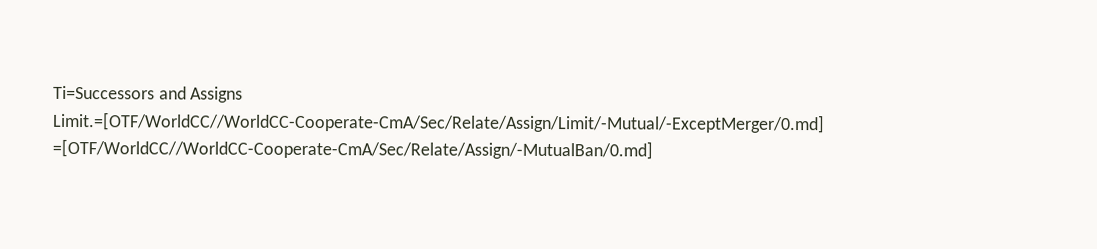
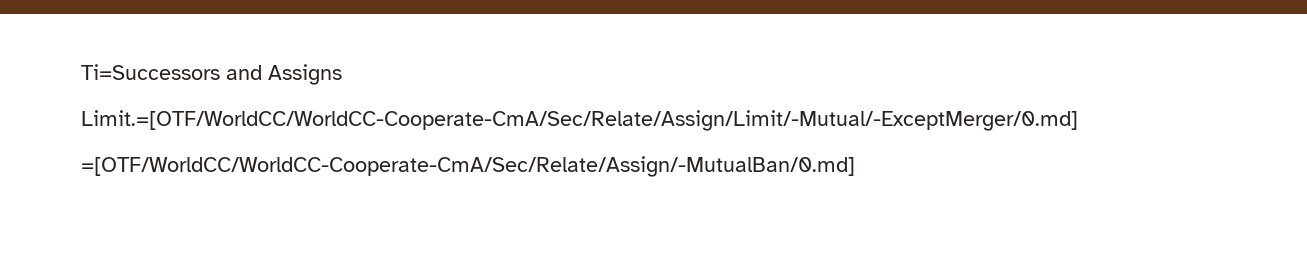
[52,111,825,134] [52,138,653,160] Limit.=[OTF/WorldCC//WorldCC-Cooperate-CmA/Sec/Relate/Assign/Limit/-Mutual/-ExceptMerger/0.md] // =[OTF/WorldCC//WorldCC-Cooperate-CmA/Sec/Relate/Assign/-MutualBan/0.md] -> [81,110,1078,131] [81,156,855,177] Limit.=[OTF/WorldCC/WorldCC-Cooperate-CmA/Sec/Relate/Assign/Limit/-Mutual/-ExceptMerger/0.md] // =[OTF/WorldCC/WorldCC-Cooperate-CmA/Sec/Relate/Assign/-MutualBan/0.md]

